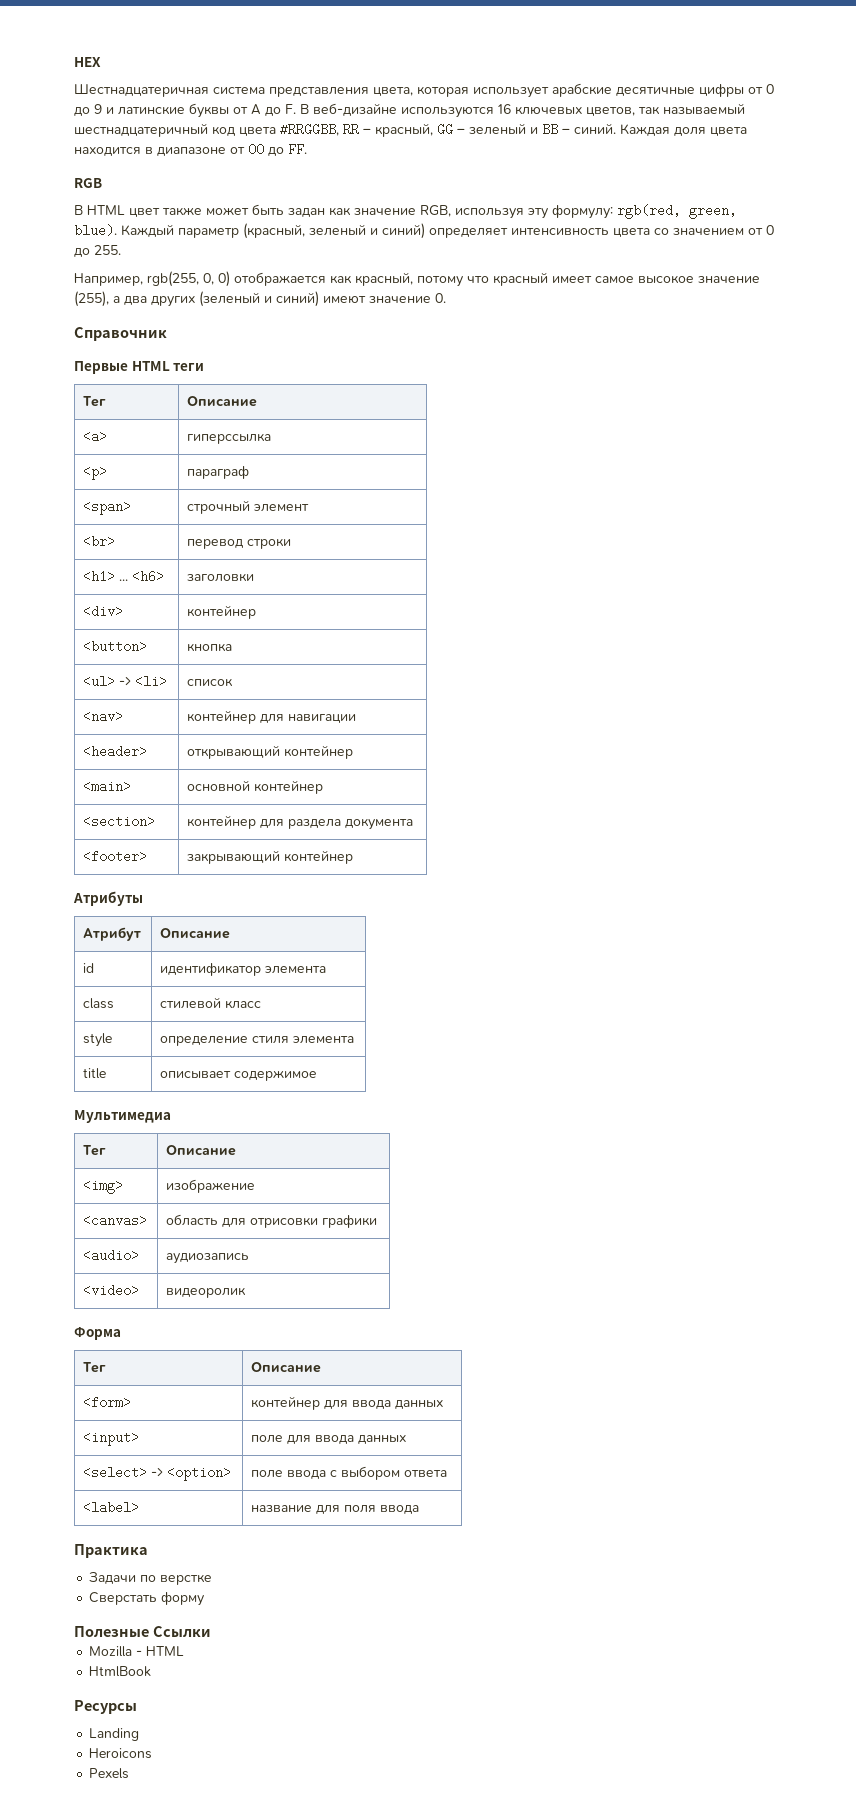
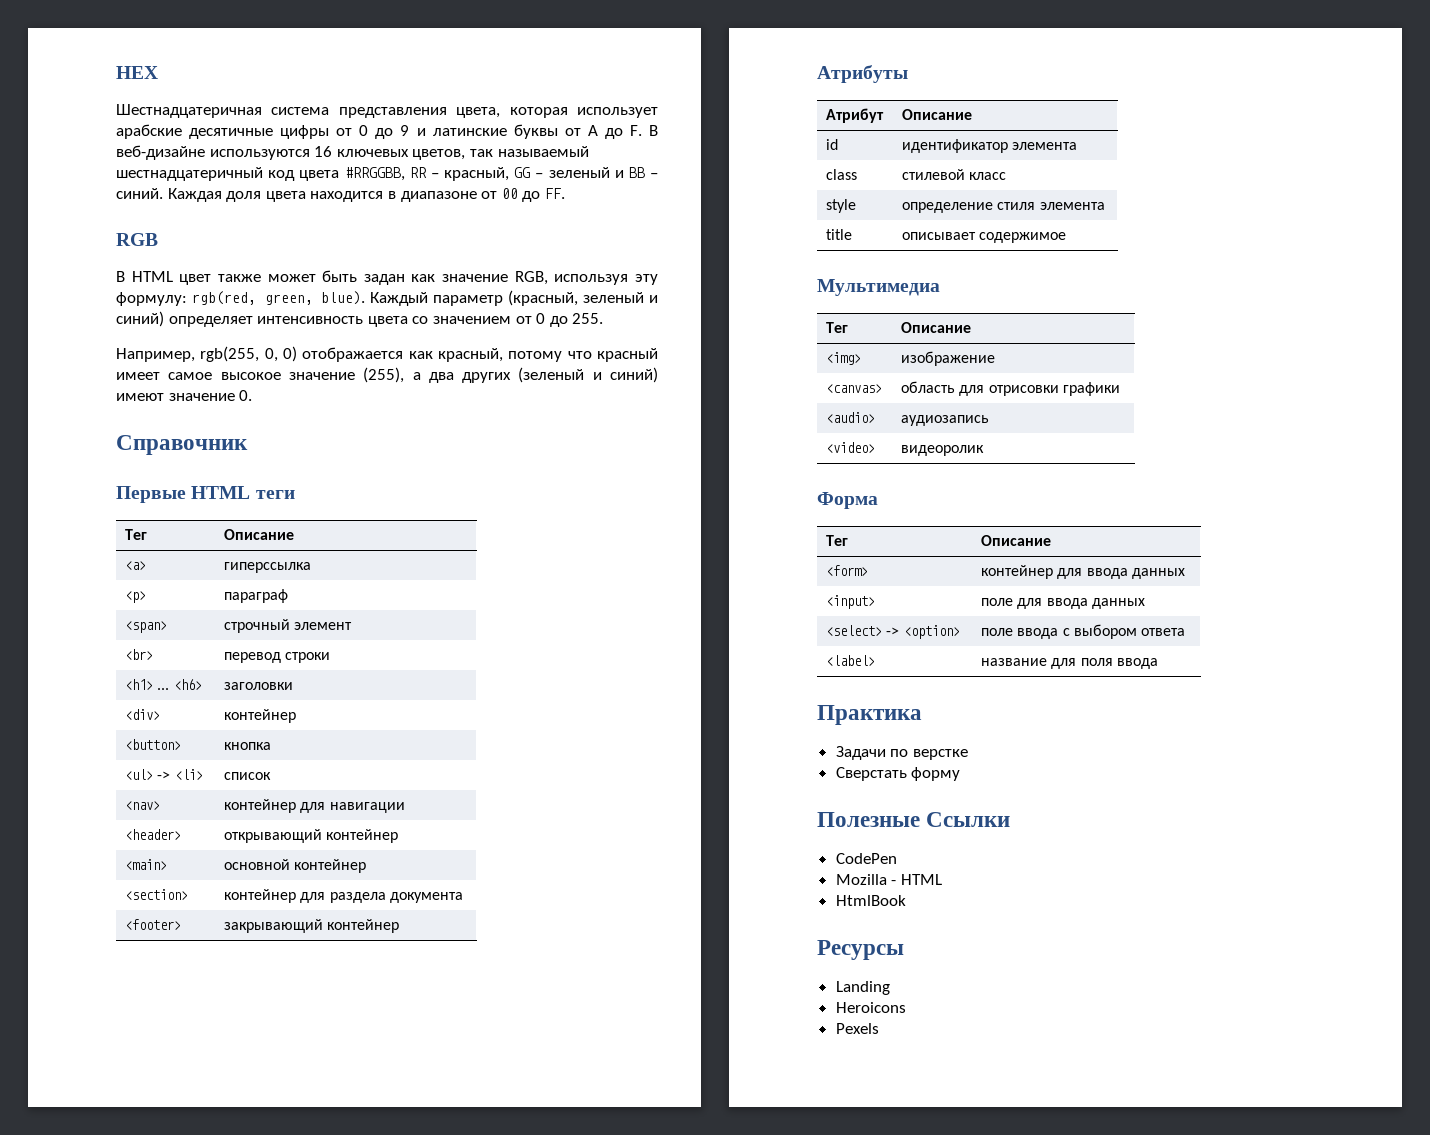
(211, 1631) none -> [835,853,897,864] // CodePen

